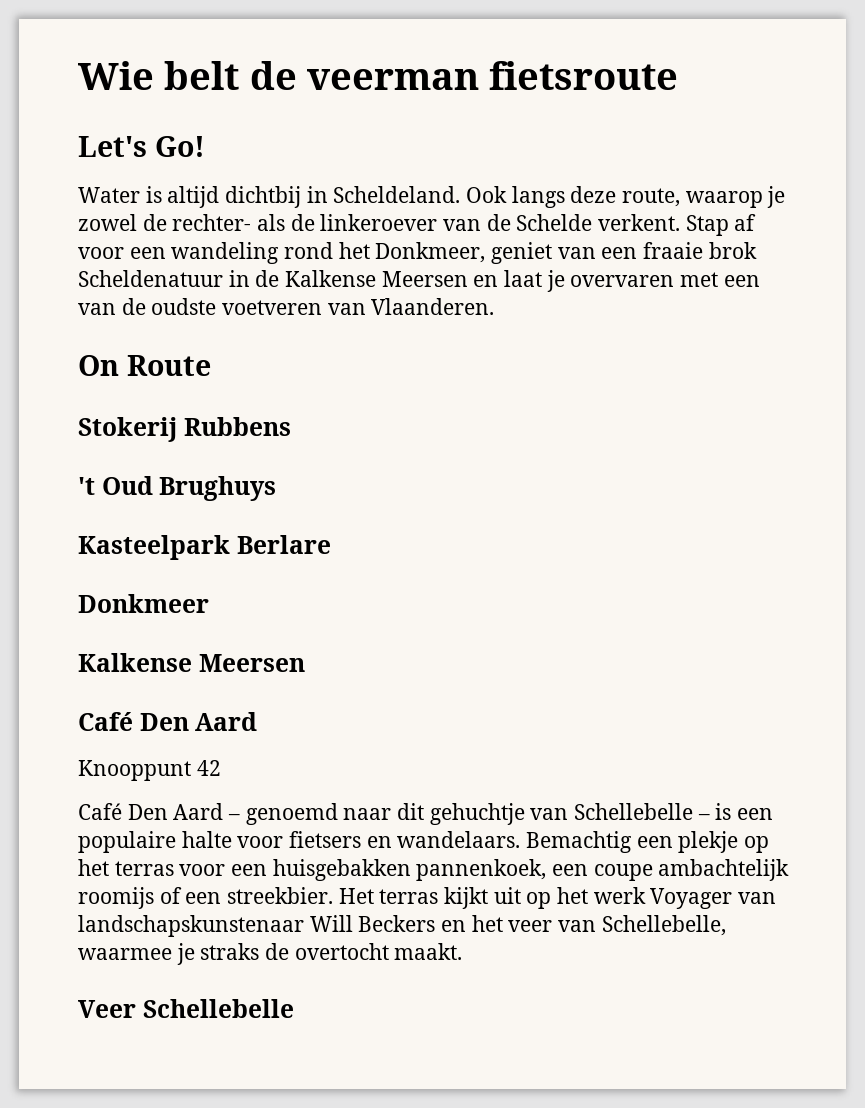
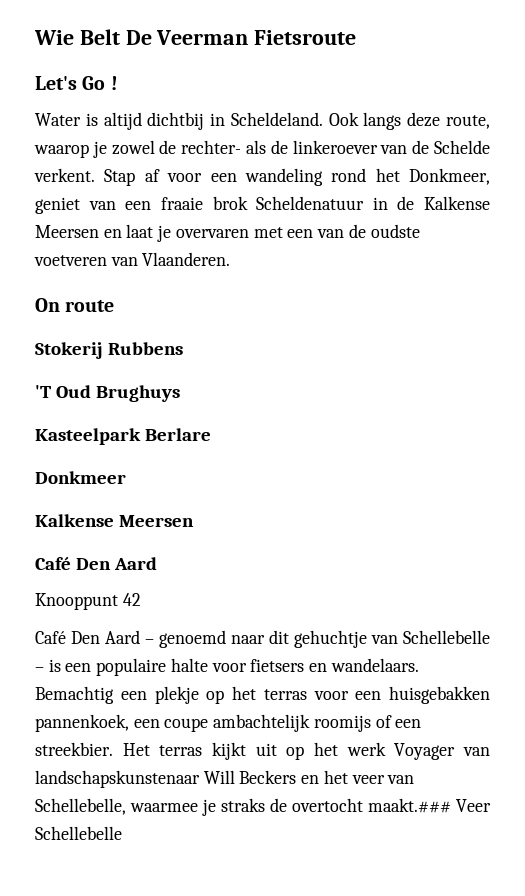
[164,61,679,90] belt de veerman fietsroute -> [79,29,357,45] Belt De Veerman Fietsroute
[154,136,205,157] Go! -> [82,76,118,90] Go !
[126,355,211,376] Route -> [65,300,115,312] route
[78,477,95,495] 't -> [35,385,51,398] 'T
[394,943,463,960] maakt. // -> [368,798,451,813] maakt.###

